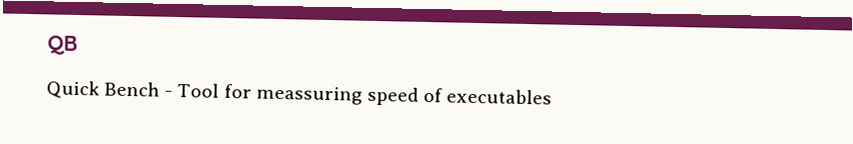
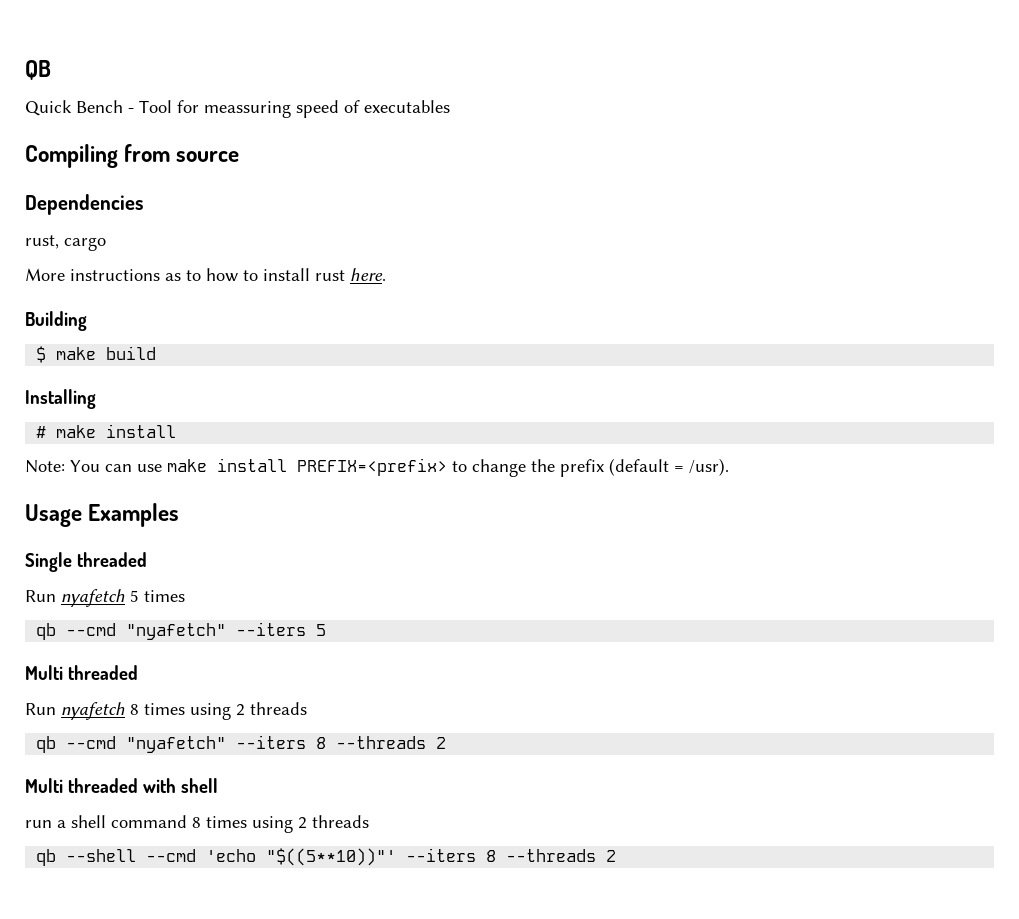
(553, 96) none -> [25,144,240,168] [25,194,143,215] [25,235,106,251] [25,268,386,282] [25,311,87,331] [36,346,157,363] [25,389,96,409] [36,424,177,438] [25,458,729,477] [25,503,180,527] [25,552,147,572] [25,589,185,607] [36,622,327,640] [25,665,138,680] [25,702,307,720] [36,735,447,753] [25,778,218,793] [25,815,369,833] [36,848,617,866] // Compiling from source // Dependencies // rust, cargo // More instructions as to how to install rust here. // Building // $ make build // Installing // # make install // Note: You can use make install PREFIX=<prefix> to change the prefix (default = /usr). // Usage Examples // Single threaded // Run nyafetch 5 times // qb --cmd "nyafetch" --iters 5 // Multi threaded // Run nyafetch 8 times using 2 threads // qb --cmd "nyafetch" --iters 8 --threads 2 // Multi threaded with shell // run a shell command 8 times using 2 threads // qb --shell --cmd 'echo "$((5**10))"' --iters 8 --threads 2

